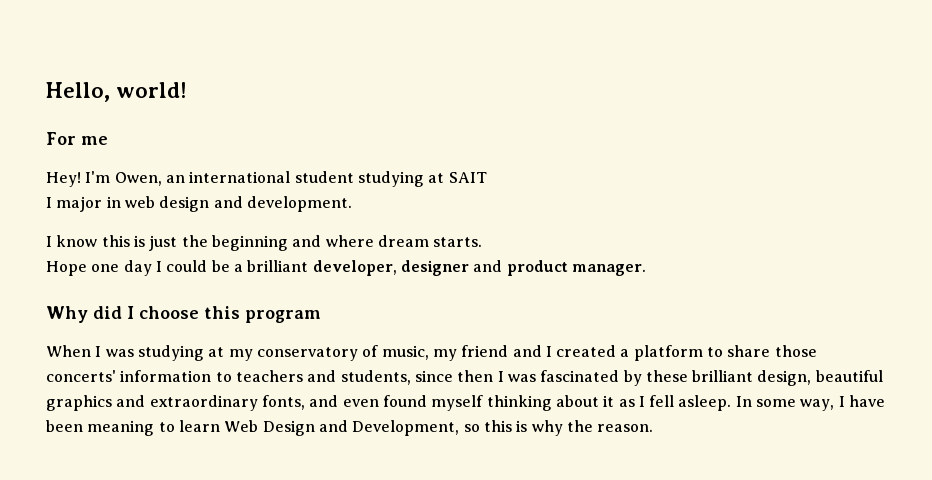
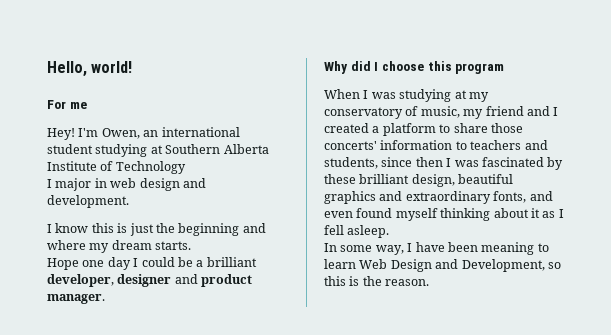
[448,172,487,183] SAIT -> [165,144,269,154] [47,161,186,174] Southern Alberta Institute of Technology
(374, 241) none -> [89,243,110,253] my
(732, 403) none -> (390, 231) //
[531,420,563,436] why -> (360, 281) none

